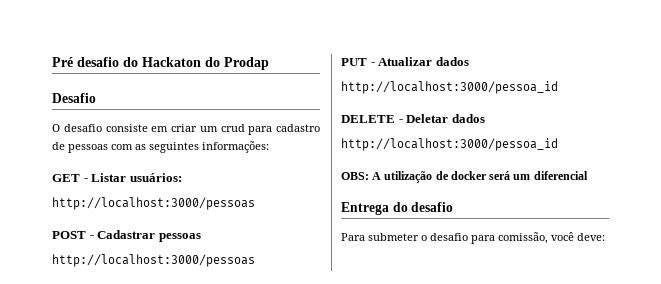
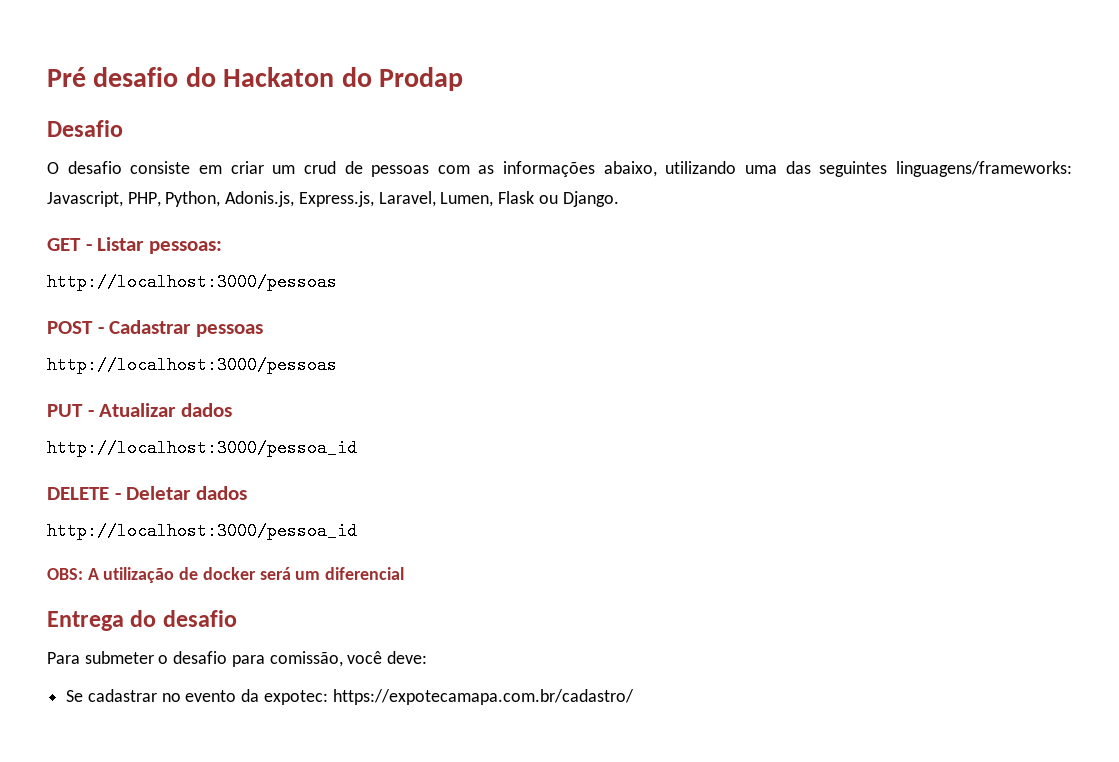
[248,124,320,135] para cadastro -> (336, 167) none
[149,141,269,153] seguintes informações: -> [503,161,1072,177] [47,191,619,207] informações abaixo, utilizando uma das seguintes linguagens/frameworks: Javascript, PHP, Python, Adonis.js, Express.js, Laravel, Lumen, Flask ou Django.
[129,173,182,182] usuários: -> [148,241,222,254] pessoas:
(605, 237) none -> [66,689,634,705] // Se cadastrar no evento da expotec: https://expotecamapa.com.br/cadastro/

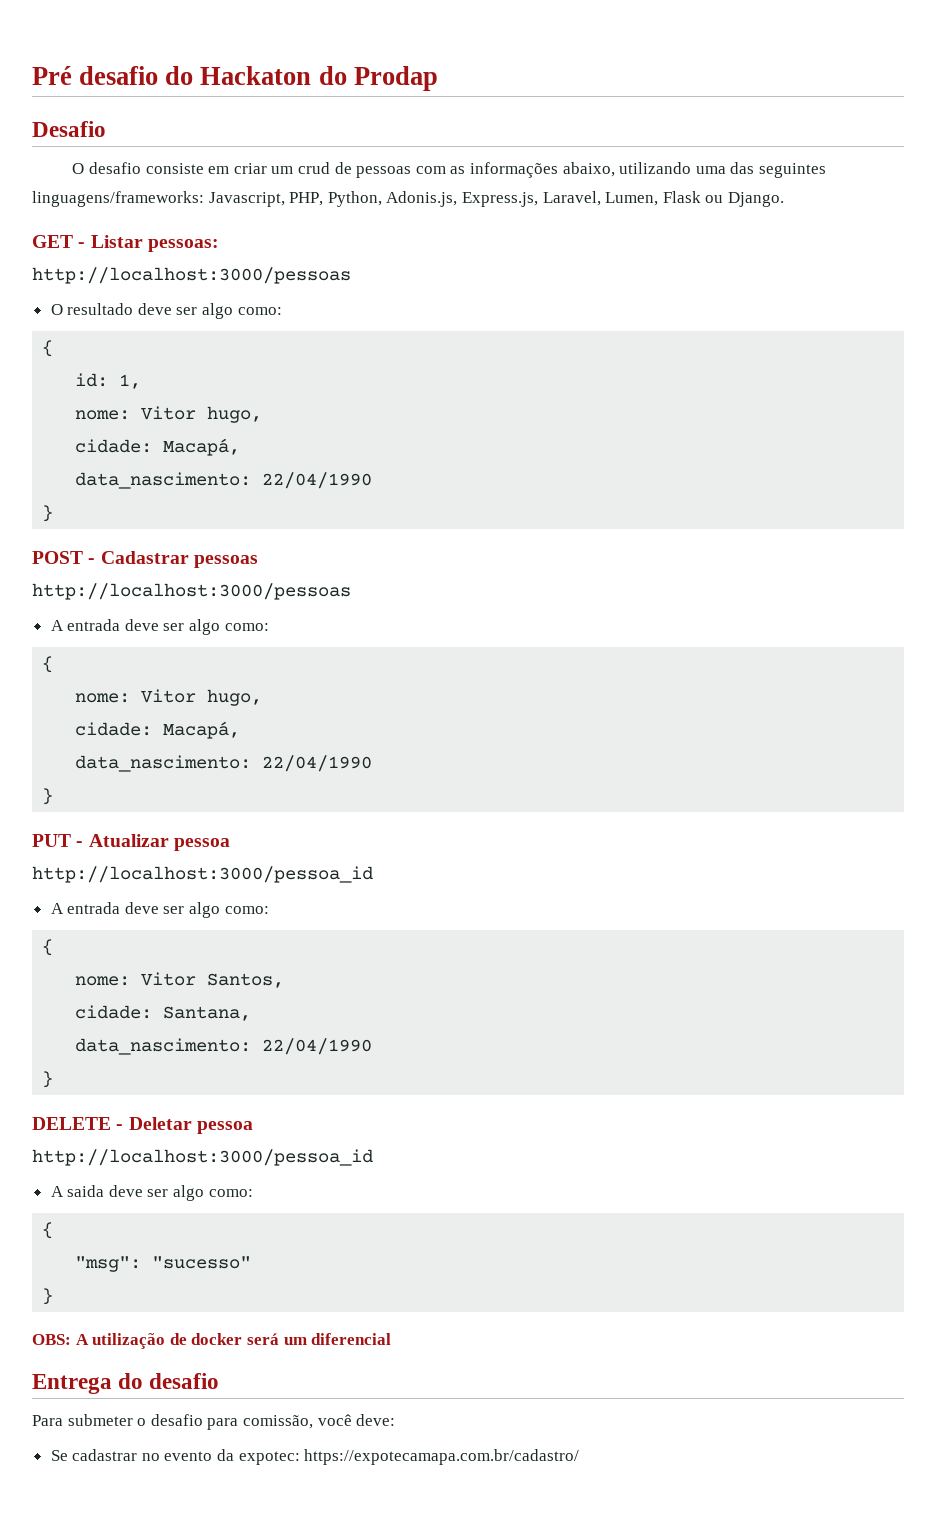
(337, 282) none -> [50,303,282,319] [42,340,54,357] [75,373,142,389] [75,406,263,423] [75,438,241,456] [75,472,373,489] [42,505,54,522] // O resultado deve ser algo como: // { // id: 1, // nome: Vitor hugo, // cidade: Macapá, // data_nascimento: 22/04/1990 // }
(337, 365) none -> [50,619,269,635] [42,656,54,673] [75,689,263,706] [75,721,241,739] [75,755,373,772] [42,788,54,805] // A entrada deve ser algo como: // { // nome: Vitor hugo, // cidade: Macapá, // data_nascimento: 22/04/1990 // }
[180,403,232,417] [47,439,357,457] dados // http://localhost:3000/pessoa_id -> [173,838,230,851] [32,866,373,883] [50,902,269,918] [42,939,54,956] [75,972,285,988] [75,1005,252,1021] [75,1038,373,1055] [42,1071,54,1088] pessoa // http://localhost:3000/pessoa_id // A entrada deve ser algo como: // { // nome: Vitor Santos, // cidade: Santana, // data_nascimento: 22/04/1990 // }
[195,486,247,500] [47,522,357,540] dados // http://localhost:3000/pessoa_id -> [196,1121,253,1134] [32,1149,373,1166] [50,1185,253,1201] [42,1222,54,1239] [75,1256,252,1272] [42,1288,54,1305] pessoa // http://localhost:3000/pessoa_id // A saida deve ser algo como: // { // "msg": "sucesso" // }

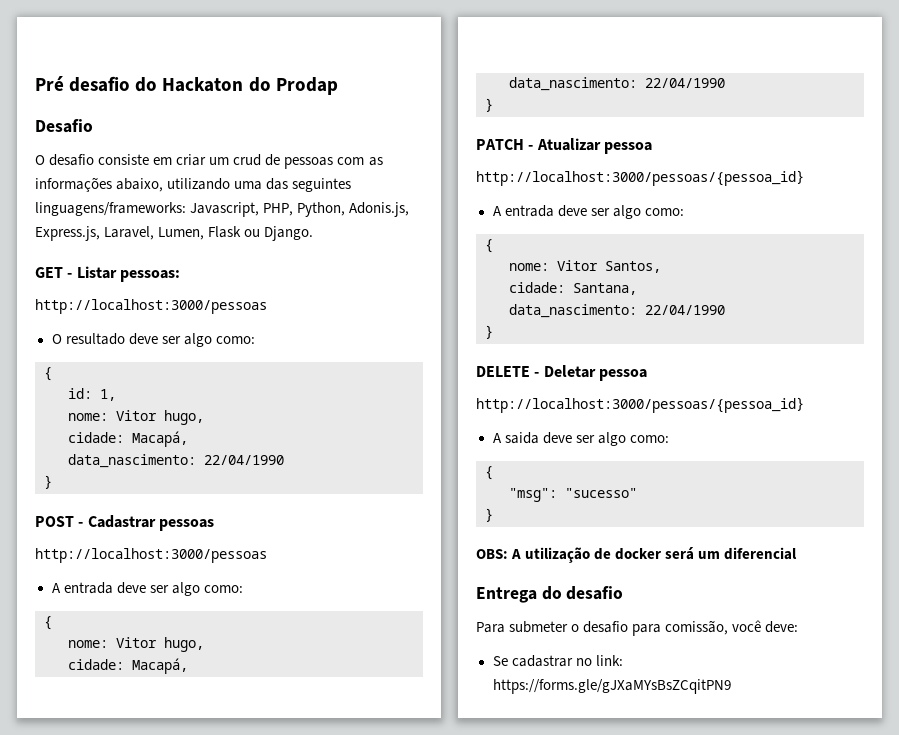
[32,834,71,847] PUT -> [476,139,524,150] PATCH
[32,866,373,883] http://localhost:3000/pessoa_id -> [476,170,804,186] http://localhost:3000/pessoas/{pessoa_id}
[32,1149,373,1166] http://localhost:3000/pessoa_id -> [476,397,804,413] http://localhost:3000/pessoas/{pessoa_id}
[164,1449,580,1465] evento da expotec: https://expotecamapa.com.br/cadastro/ -> [595,655,623,666] [492,679,731,694] link: https://forms.gle/gJXaMYsBsZCqitPN9

